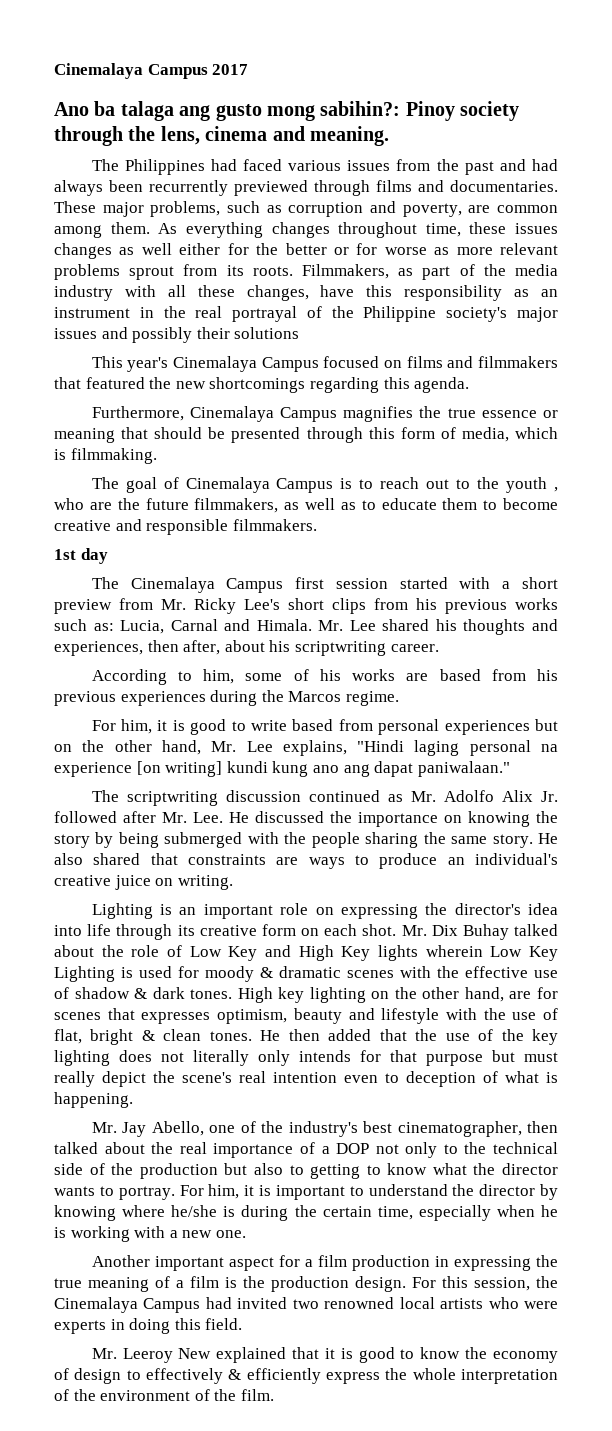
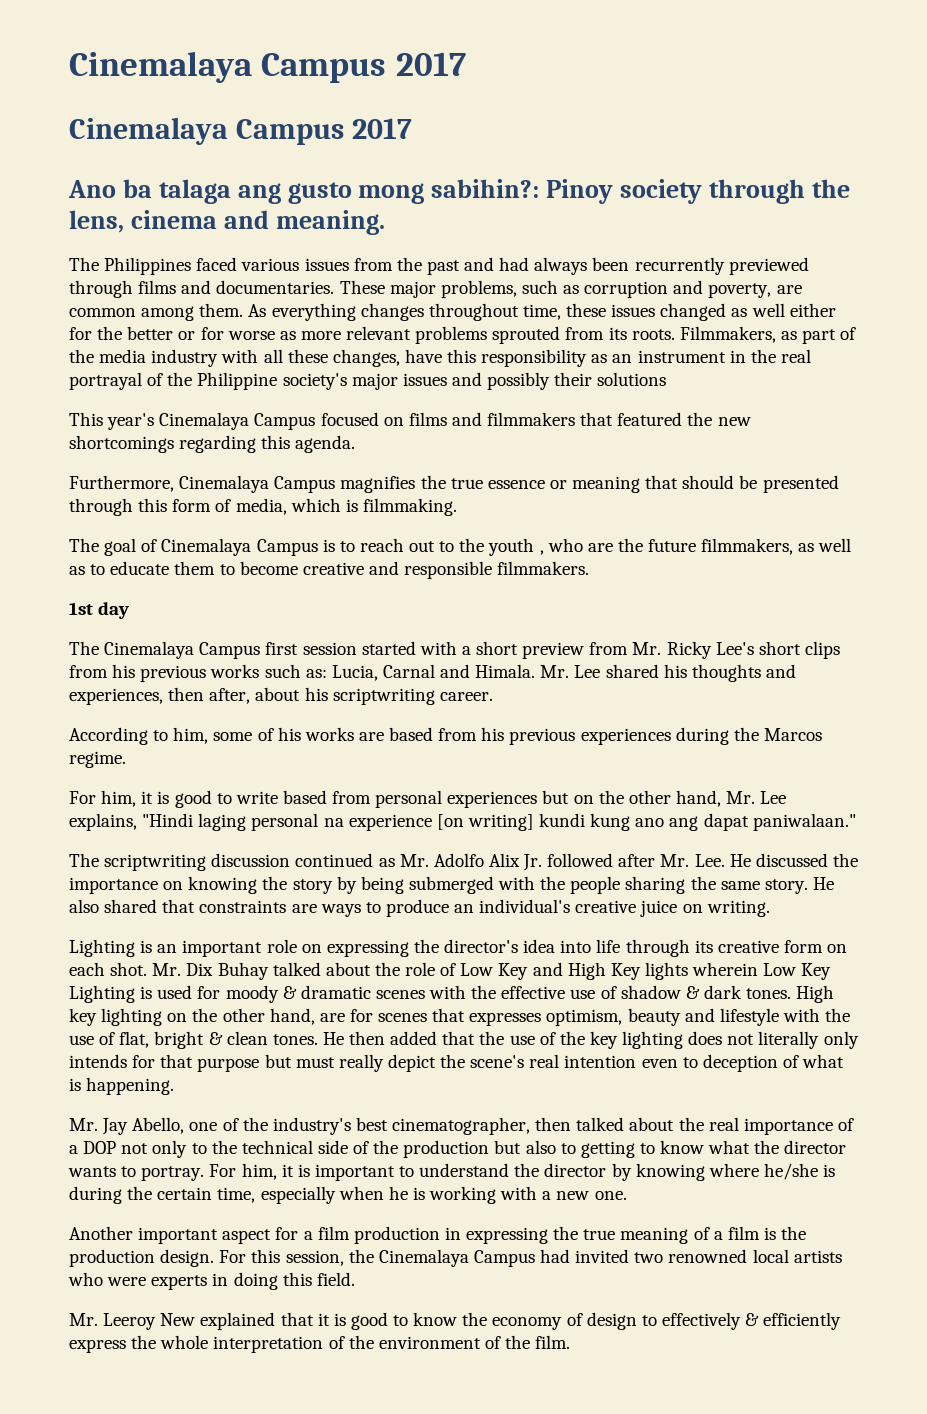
[54,63,249,79] Cinemalaya Campus 2017 -> [69,51,466,83] [69,117,412,145] Cinemalaya Campus 2017 // Cinemalaya Campus 2017
[210,159,237,171] had -> (192, 266) none
[54,243,112,259] changes -> [660,303,727,321] changed
[129,266,175,280] sprout -> [492,326,561,344] sprouted

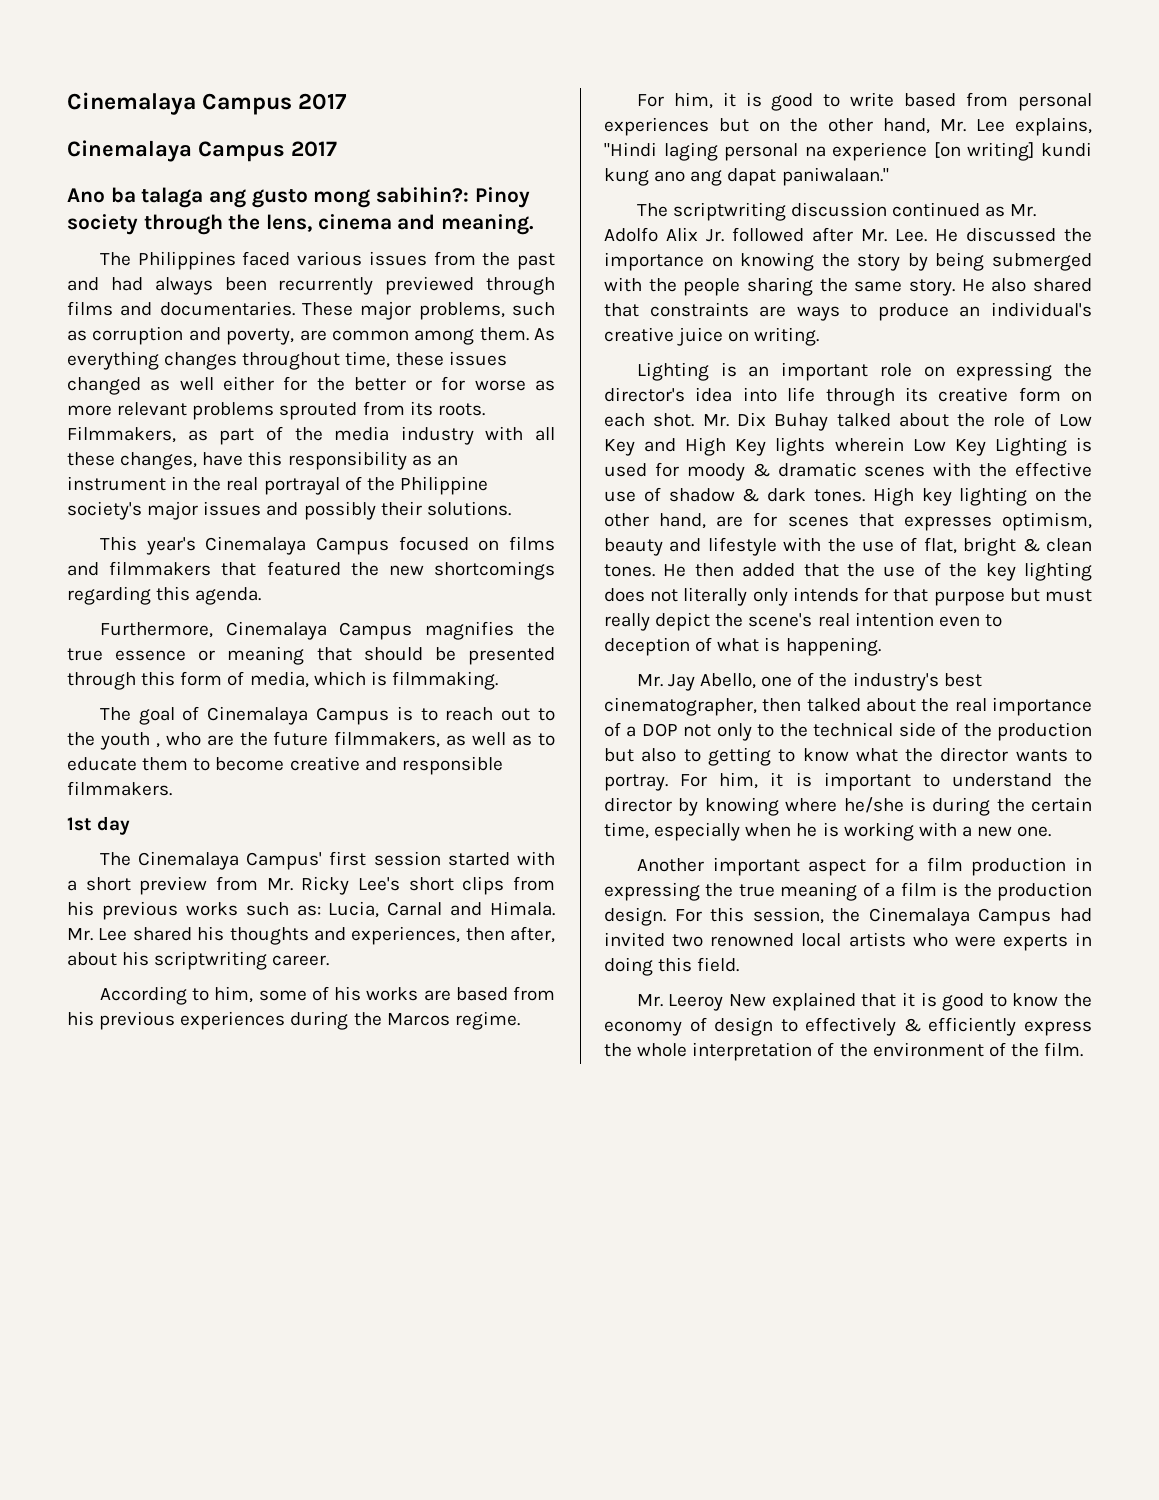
[597,372,667,386] solutions -> [426,501,511,516] solutions.
[199,642,261,659] Campus -> [246,852,323,870] Campus'

